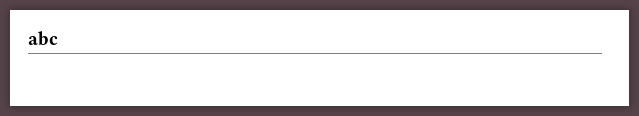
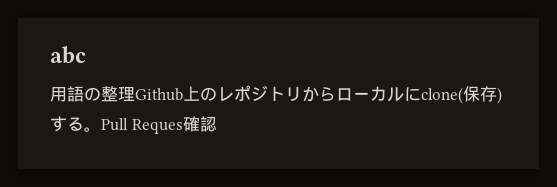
(58, 38) none -> [50,85,502,104] [50,116,217,134] // 用語の整理Github上のレポジトリからローカルにclone(保存)する。Pull Reques確認

